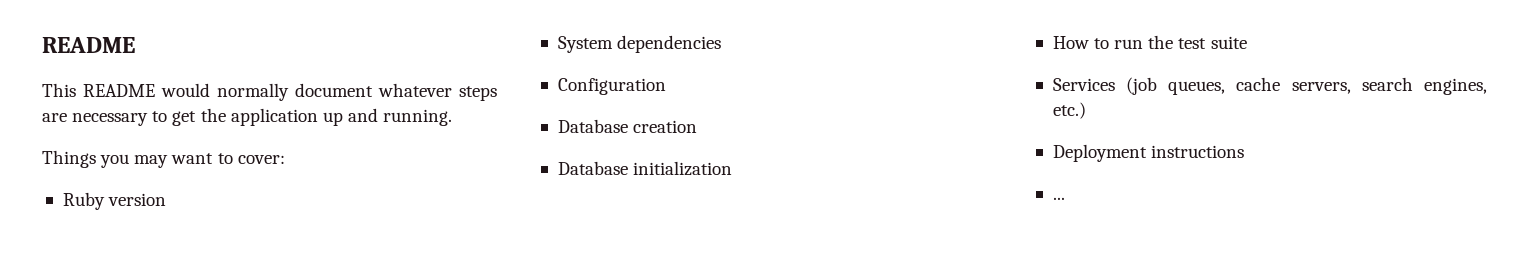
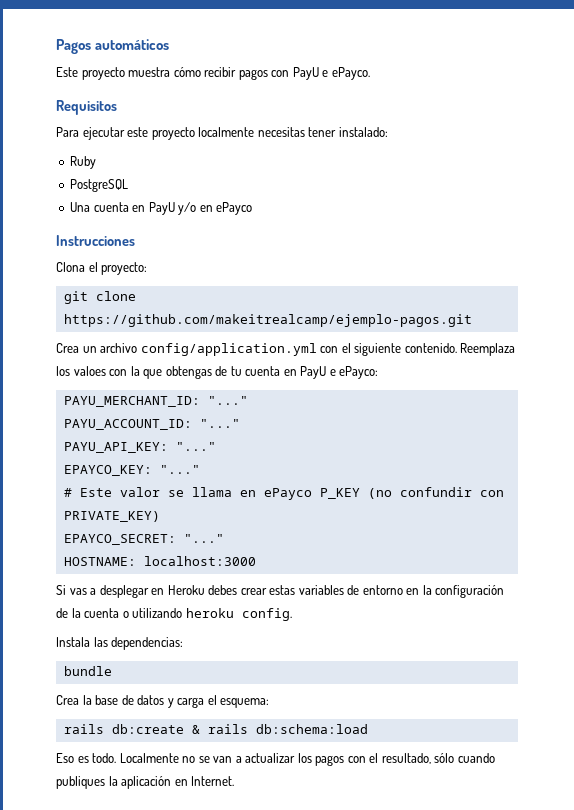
[42,37,135,53] [42,83,497,101] [42,108,453,126] [42,150,285,168] [62,192,167,210] [557,35,722,53] [557,78,666,95] [557,119,698,133] [557,161,733,176] [1052,35,1247,49] [1052,77,1487,95] [1052,102,1086,119] [1052,144,1245,162] [1052,197,1065,200] README // This README would normally document whatever steps are necessary to get the application up and running. // Things you may want to cover: // Ruby version // System dependencies // Configuration // Database creation // Database initialization // How to run the test suite // Services (job queues, cache servers, search engines, etc.) // Deployment instructions // ... -> [56,39,170,54] [56,67,370,80] [56,100,117,115] [56,127,388,140] [70,156,97,169] [70,179,129,192] [70,202,253,215] [56,235,135,246] [56,262,148,275] [63,291,136,304] [63,314,472,327] [56,343,516,356] [56,366,379,379] [63,396,248,407] [63,419,240,430] [63,442,216,453] [63,465,200,476] [63,487,504,500] [63,511,160,522] [63,534,224,545] [63,556,256,566] [56,585,505,598] [56,608,292,621] [56,637,184,650] [63,666,112,676] [56,695,270,708] [63,724,368,734] [56,753,495,766] [56,776,235,789] Pagos automáticos // Este proyecto muestra cómo recibir pagos con PayU e ePayco. // Requisitos // Para ejecutar este proyecto localmente necesitas tener instalado: // Ruby // PostgreSQL // Una cuenta en PayU y/o en ePayco // Instrucciones // Clona el proyecto: // git clone https://github.com/makeitrealcamp/ejemplo-pagos.git // Crea un archivo config/application.yml con el siguiente contenido. Reemplaza los valoes con la que obtengas de tu cuenta en PayU e ePayco: // PAYU_MERCHANT_ID: "..." // PAYU_ACCOUNT_ID: "..." // PAYU_API_KEY: "..." // EPAYCO_KEY: "..." // # Este valor se llama en ePayco P_KEY (no confundir con PRIVATE_KEY) // EPAYCO_SECRET: "..." // HOSTNAME: localhost:3000 // Si vas a desplegar en Heroku debes crear estas variables de entorno en la configuración de la cuenta o utilizando heroku config. // Instala las dependencias: // bundle // Crea la base de datos y carga el esquema: // rails db:create & rails db:schema:load // Eso es todo. Localmente no se van a actualizar los pagos con el resultado, sólo cuando publiques la aplicación en Internet.

